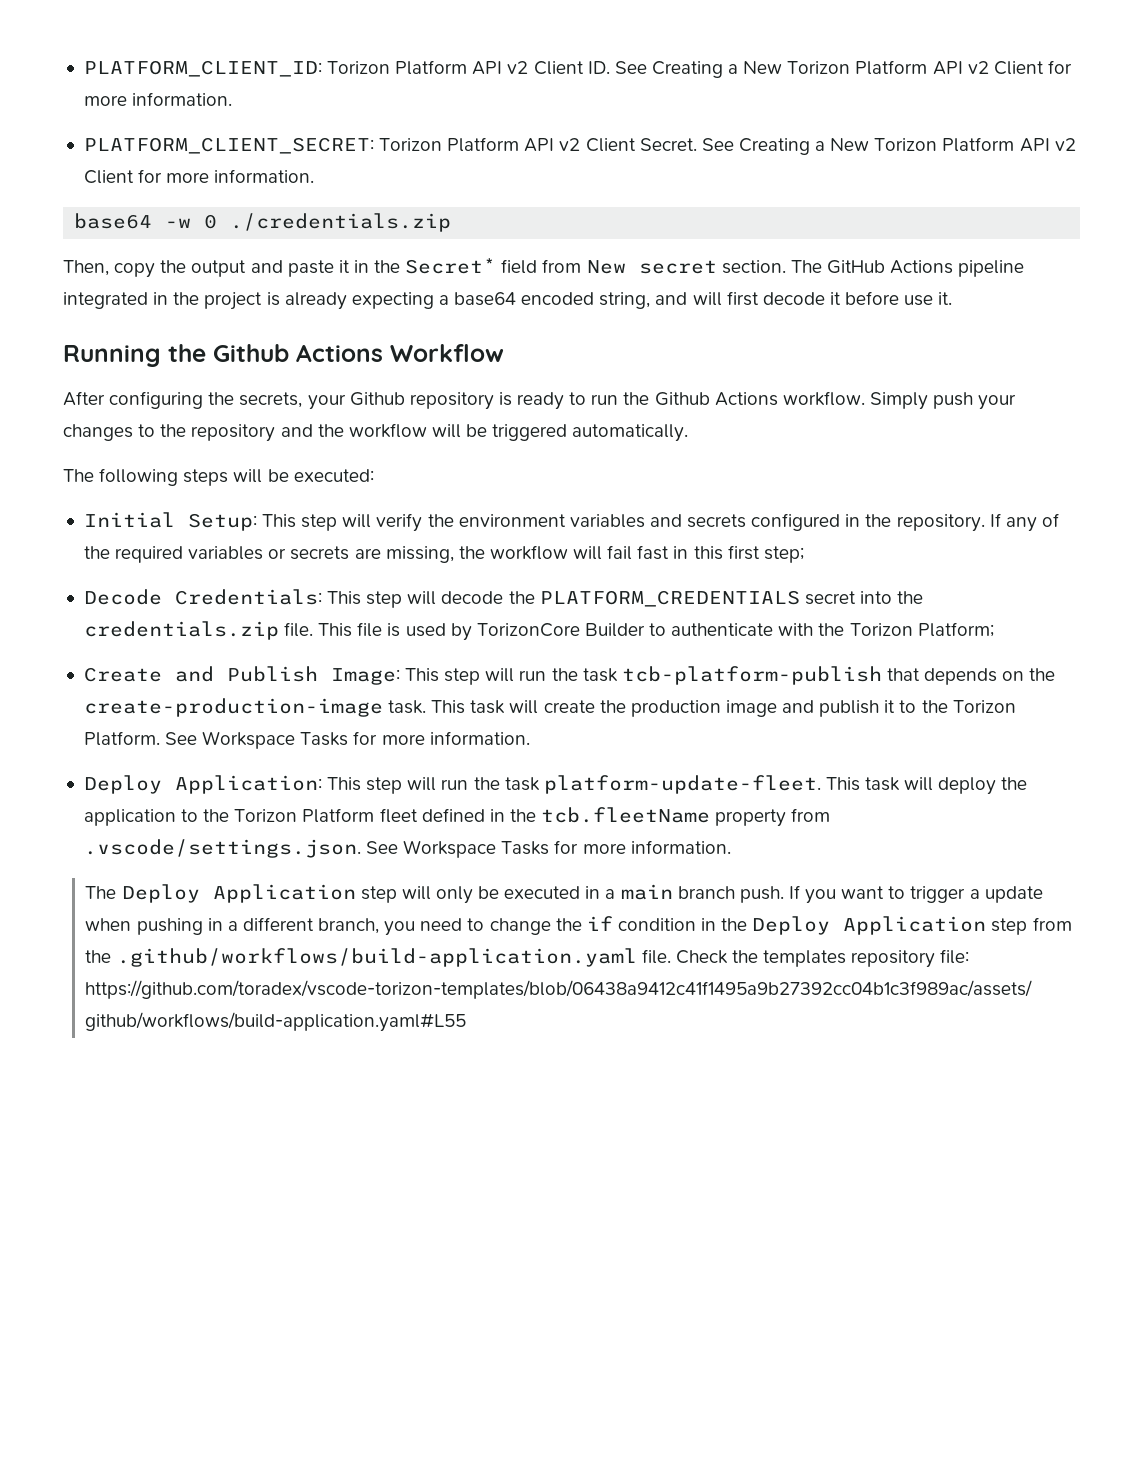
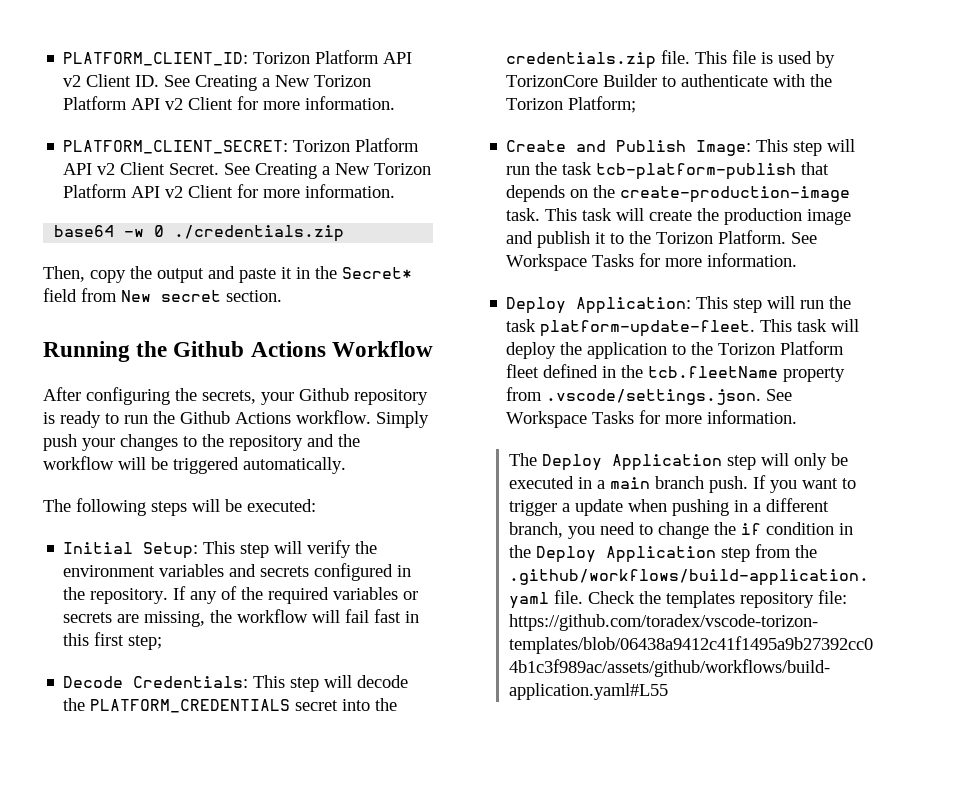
[790,260,1025,277] [63,291,953,310] The GitHub Actions pipeline integrated in the project is already expecting a base64 encoded string, and will first decode it before use it. -> (282, 296) none

